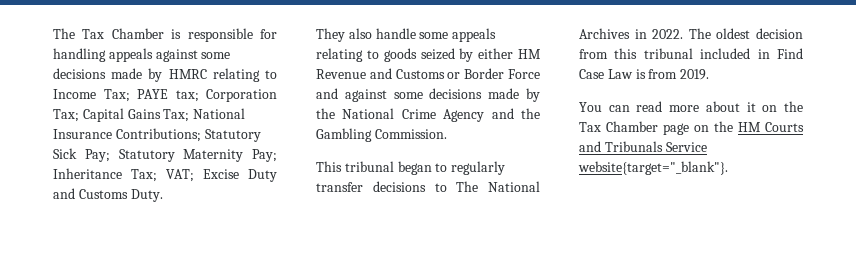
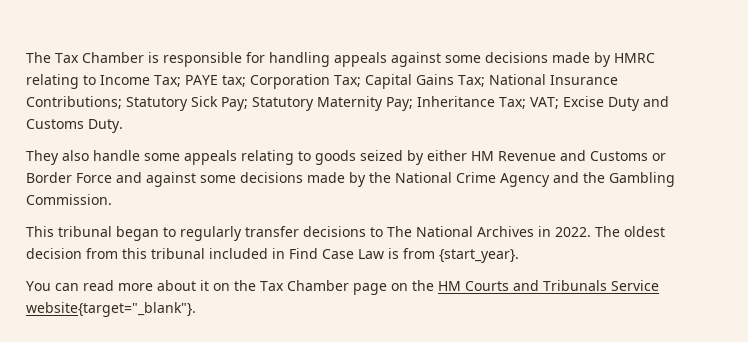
[680,69,710,80] 2019. -> [439,249,519,263] {start_year}.

